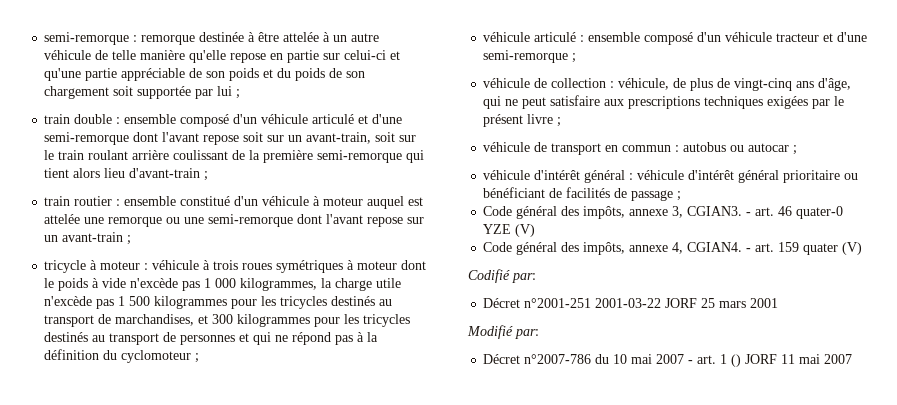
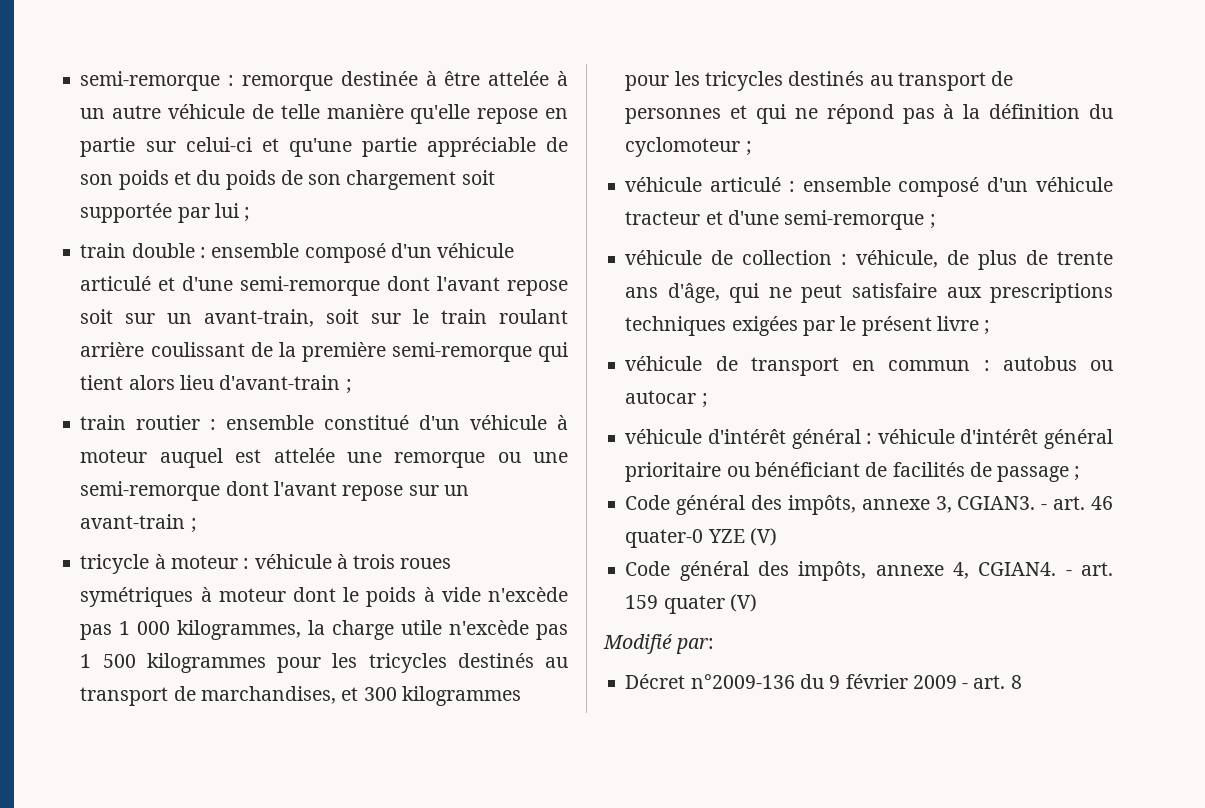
[734,78,793,91] vingt-cinq -> [1057,251,1113,265] trente
[468,269,536,283] [483,298,779,308] [467,325,539,339] [483,354,853,367] Codifié par: // Décret n°2001-251 2001-03-22 JORF 25 mars 2001 // Modifié par: // Décret n°2007-786 du 10 mai 2007 - art. 1 () JORF 11 mai 2007 -> [603,634,715,654] [625,674,1022,689] Modifié par: // Décret n°2009-136 du 9 février 2009 - art. 8

